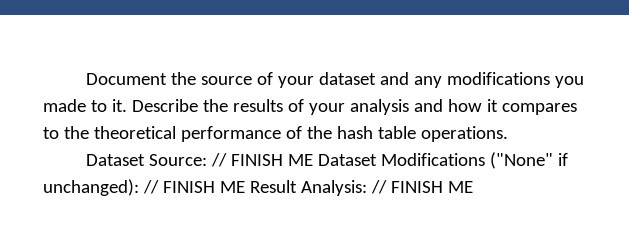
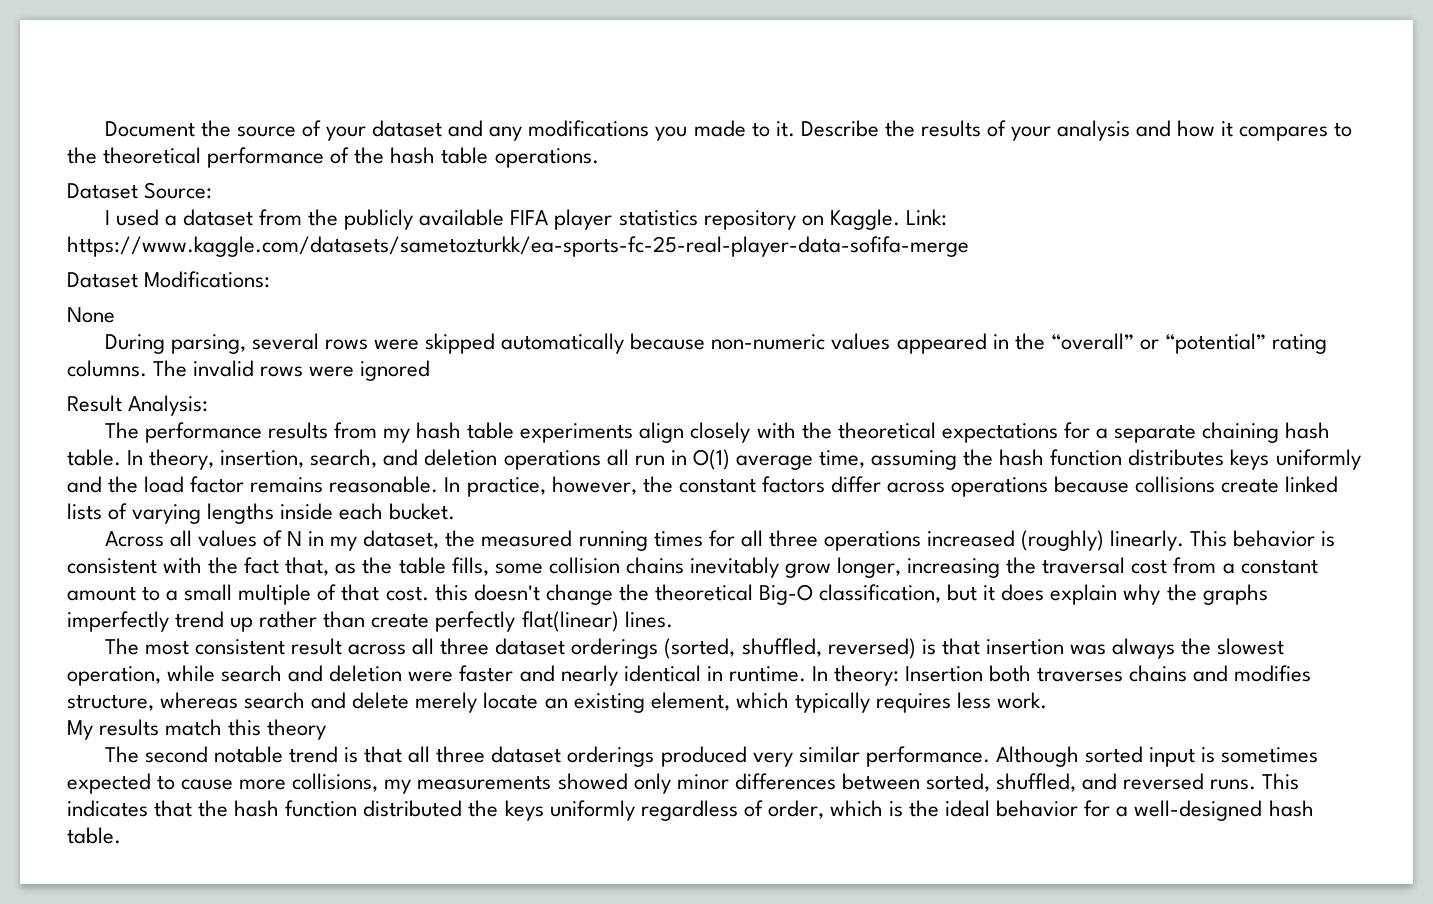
[211,152,569,169] [43,179,473,196] // FINISH ME Dataset Modifications ("None" if unchanged): // FINISH ME Result Analysis: // FINISH ME -> [104,209,947,230] [67,236,969,257] [67,271,271,288] [67,307,115,323] [104,333,1327,354] [67,360,431,381] [67,395,209,416] [104,422,1331,443] [67,449,1361,470] [67,476,1339,497] [67,503,456,524] [104,530,1336,551] [67,557,1318,578] [67,584,1268,605] [67,611,673,632] [104,638,1285,659] [67,665,1312,686] [67,692,1048,713] [67,719,327,740] [104,746,1319,767] [67,773,1300,794] [67,800,1314,821] [67,827,121,844] // I used a dataset from the publicly available FIFA player statistics repository on Kaggle. Link: https://www.kaggle.com/datasets/sametozturkk/ea-sports-fc-25-real-player-data-sofifa-merge // Dataset Modifications: // None // During parsing, several rows were skipped automatically because non-numeric values appeared in the “overall” or “potential” rating columns. The invalid rows were ignored // Result Analysis: // The performance results from my hash table experiments align closely with the theoretical expectations for a separate chaining hash table. In theory, insertion, search, and deletion operations all run in O(1) average time, assuming the hash function distributes keys uniformly and the load factor remains reasonable. In practice, however, the constant factors differ across operations because collisions create linked lists of varying lengths inside each bucket. // Across all values of N in my dataset, the measured running times for all three operations increased (roughly) linearly. This behavior is consistent with the fact that, as the table fills, some collision chains inevitably grow longer, increasing the traversal cost from a constant amount to a small multiple of that cost. this doesn't change the theoretical Big-O classification, but it does explain why the graphs imperfectly trend up rather than create perfectly flat(linear) lines. // The most consistent result across all three dataset orderings (sorted, shuffled, reversed) is that insertion was always the slowest operation, while search and deletion were faster and nearly identical in runtime. In theory: Insertion both traverses chains and modifies structure, whereas search and delete merely locate an existing element, which typically requires less work. // My results match this theory // The second notable trend is that all three dataset orderings produced very similar performance. Although sorted input is sometimes expected to cause more collisions, my measurements showed only minor differences between sorted, shuffled, and reversed runs. This indicates that the hash function distributed the keys uniformly regardless of order, which is the ideal behavior for a well-designed hash table.

